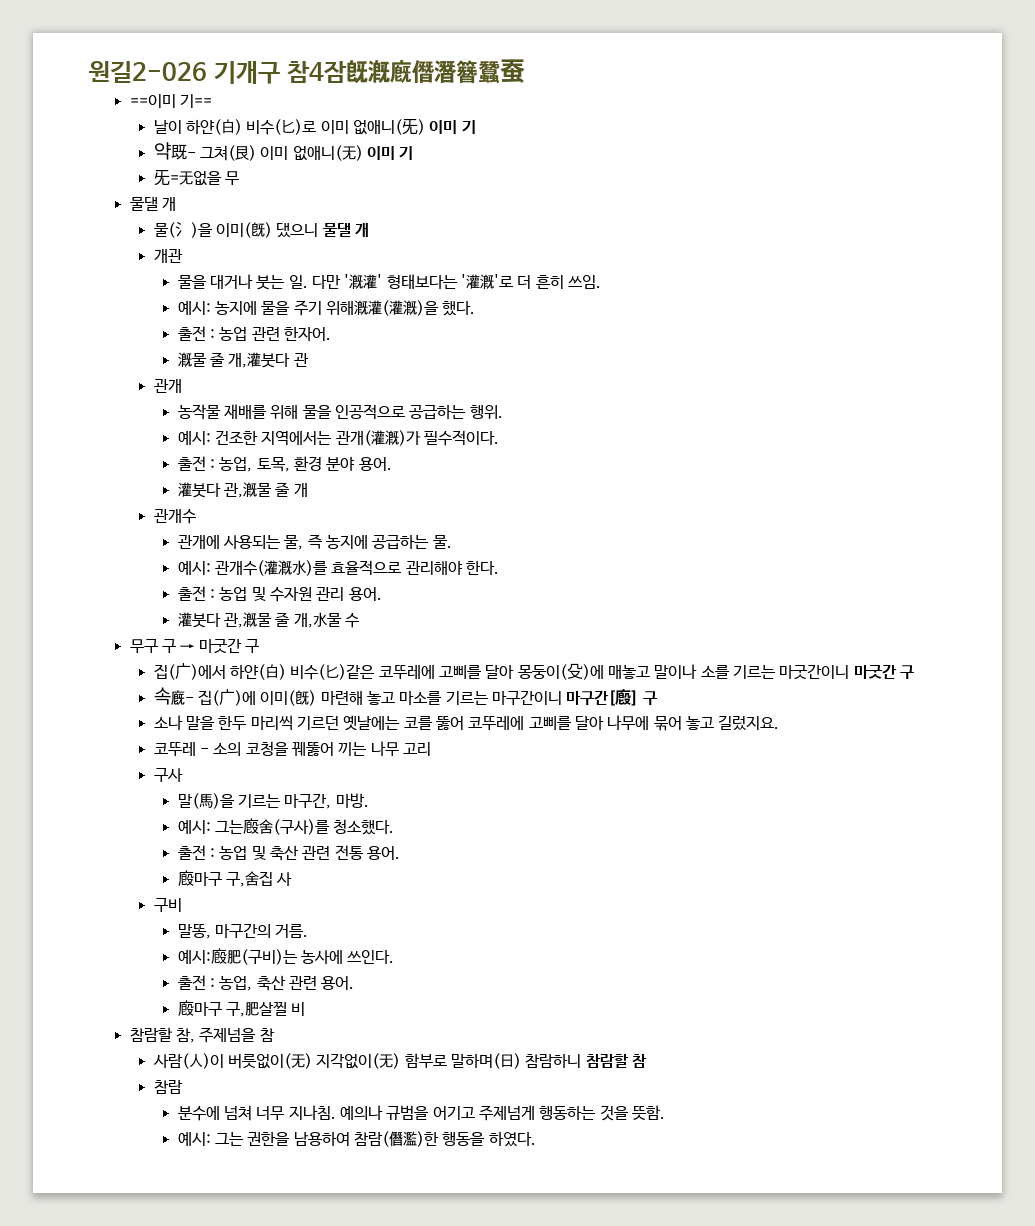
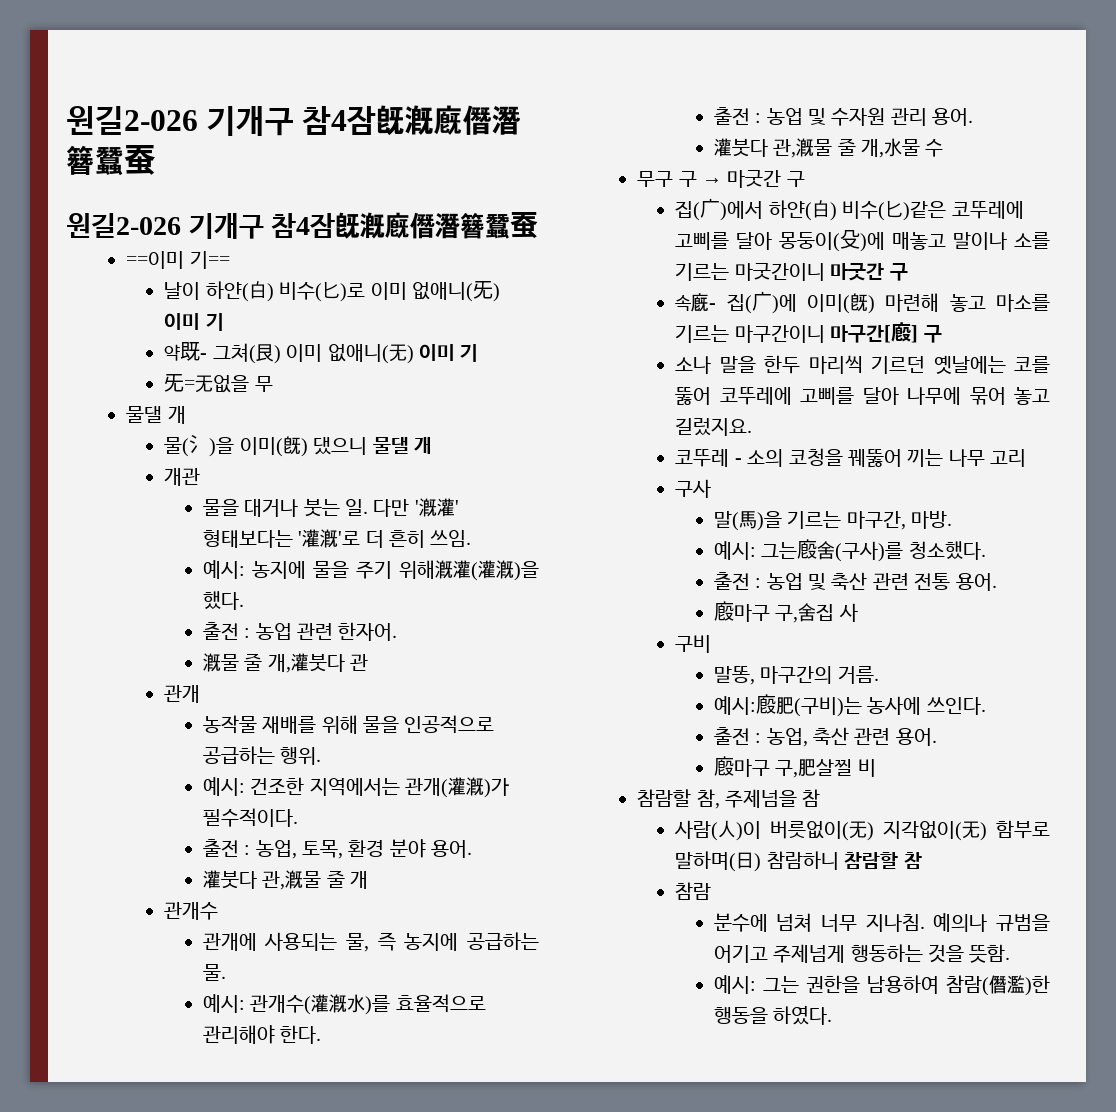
[88,59,525,84] 원길2-026 기개구 참4잠旣漑廐僭潛簪蠶蚕 -> [66,105,522,136] [66,145,156,176] [66,212,539,239] 원길2-026 기개구 참4잠旣漑廐僭潛簪蠶蚕 // 원길2-026 기개구 참4잠旣漑廐僭潛簪蠶蚕

